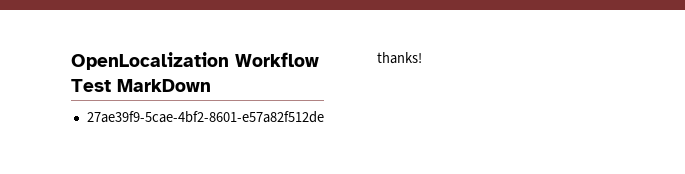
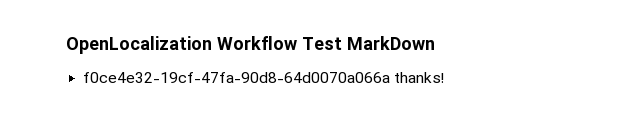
[86,111,324,123] 27ae39f9-5cae-4bf2-8601-e57a82f512de -> [83,72,391,83] f0ce4e32-19cf-47fa-90d8-64d0070a066a

